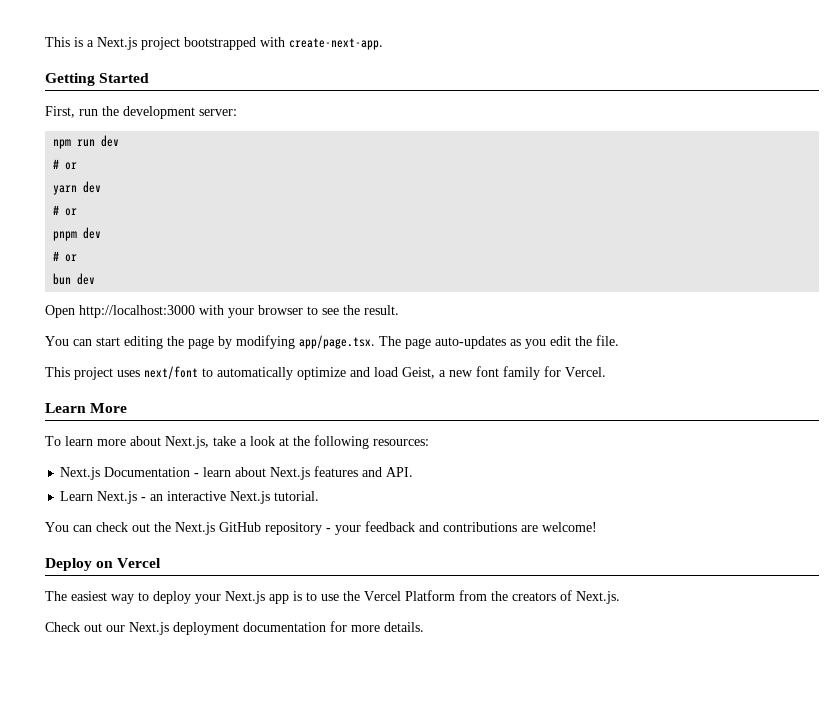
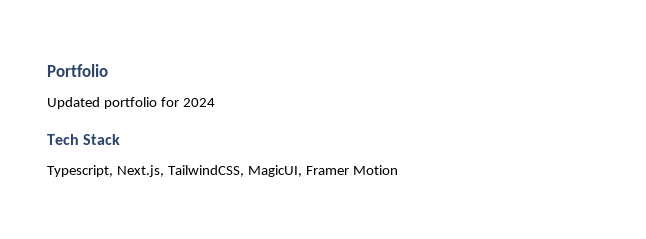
[45,37,383,50] [45,73,150,86] [45,106,237,119] [53,135,120,149] [53,159,78,170] [53,181,102,195] [53,205,78,216] [53,227,102,241] [53,251,78,262] [53,273,96,285] [45,305,399,318] [45,335,619,349] [45,366,606,380] [45,403,128,413] [45,435,429,449] [60,466,414,480] [60,491,320,504] [45,521,597,535] [45,558,162,571] [45,590,620,604] [45,621,424,635] This is a Next.js project bootstrapped with create-next-app. // Getting Started // First, run the development server: // npm run dev // # or // yarn dev // # or // pnpm dev // # or // bun dev // Open http://localhost:3000 with your browser to see the result. // You can start editing the page by modifying app/page.tsx. The page auto-updates as you edit the file. // This project uses next/font to automatically optimize and load Geist, a new font family for Vercel. // Learn More // To learn more about Next.js, take a look at the following resources: // Next.js Documentation - learn about Next.js features and API. // Learn Next.js - an interactive Next.js tutorial. // You can check out the Next.js GitHub repository - your feedback and contributions are welcome! // Deploy on Vercel // The easiest way to deploy your Next.js app is to use the Vercel Platform from the creators of Next.js. // Check out our Next.js deployment documentation for more details. -> [47,64,108,77] [47,97,215,109] [47,134,121,145] [47,165,398,177] Portfolio // Updated portfolio for 2024 // Tech Stack // Typescript, Next.js, TailwindCSS, MagicUI, Framer Motion

